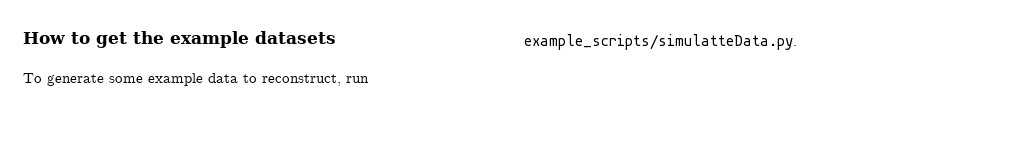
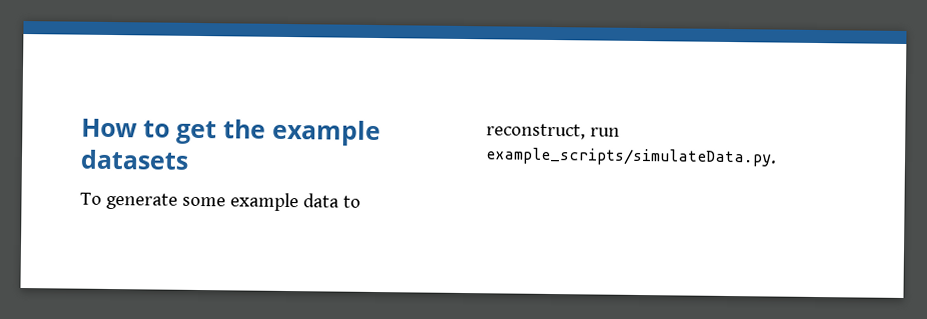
[524,34,797,50] example_scripts/simulatteData.py. -> [485,147,777,167] example_scripts/simulateData.py.

